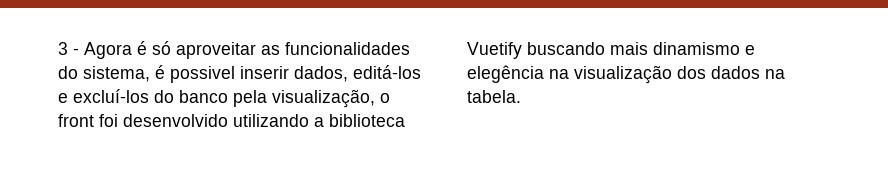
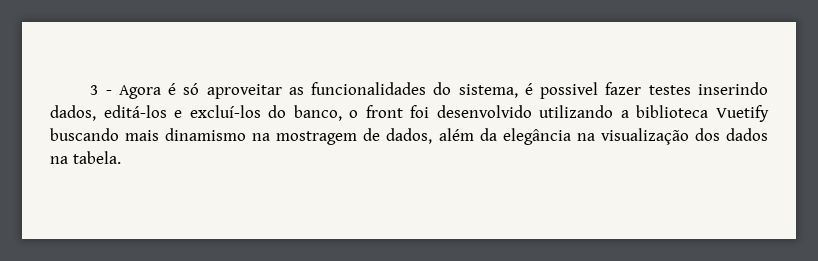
[240,66,289,79] inserir -> [605,82,768,95] fazer testes inserindo
[179,89,375,108] banco pela visualização, -> [293,105,342,121] banco,
[745,45,755,55] [467,65,544,83] e elegência -> [252,128,571,145] na mostragem de dados, além da elegância

